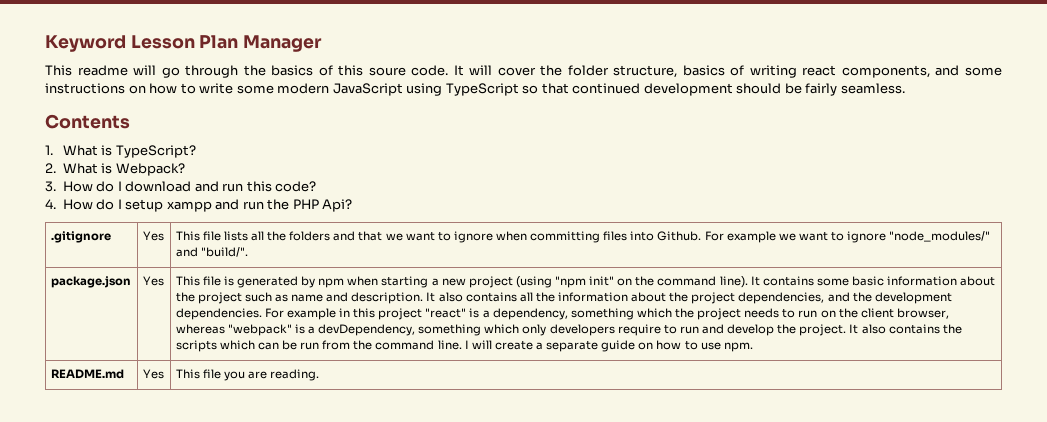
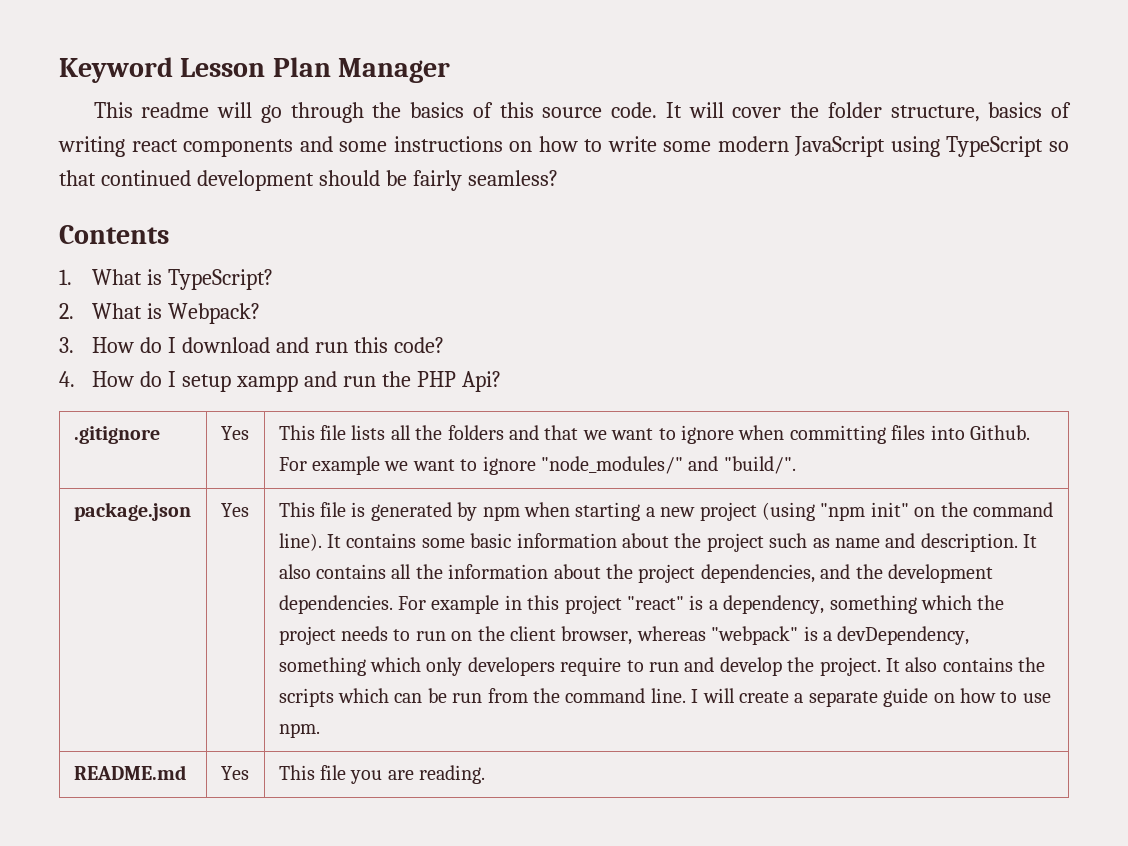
[368,67,406,76] soure -> [542,107,603,118] source
[841,65,930,78] components, -> [183,139,294,157] components
[840,83,905,94] seamless. -> [467,170,558,186] seamless?

